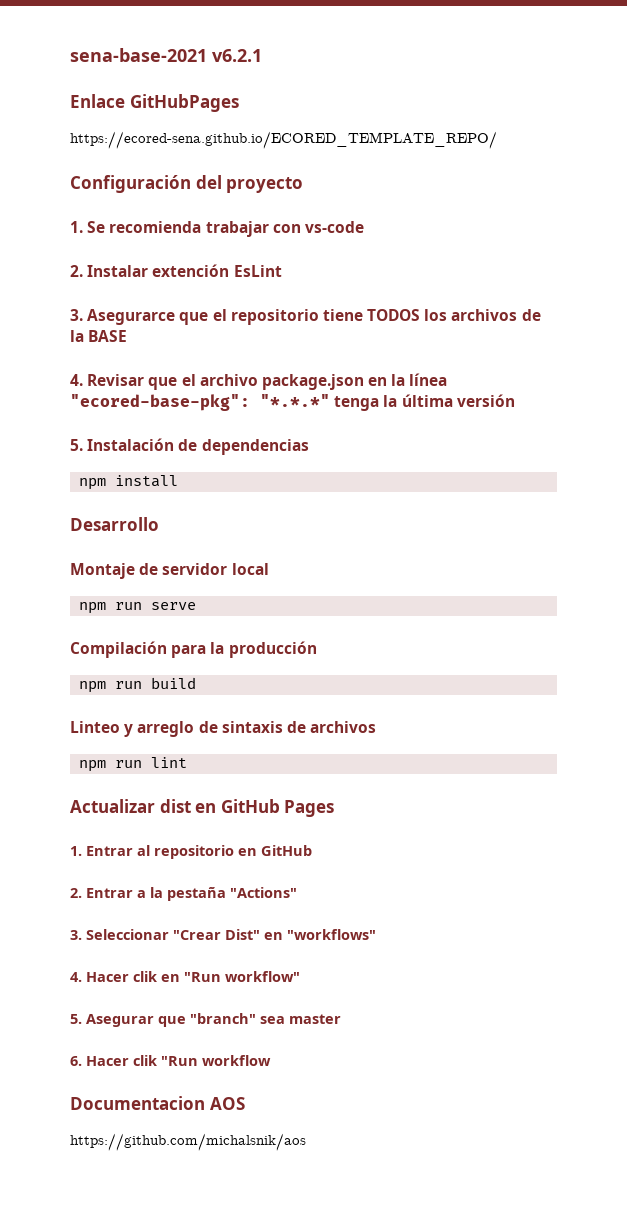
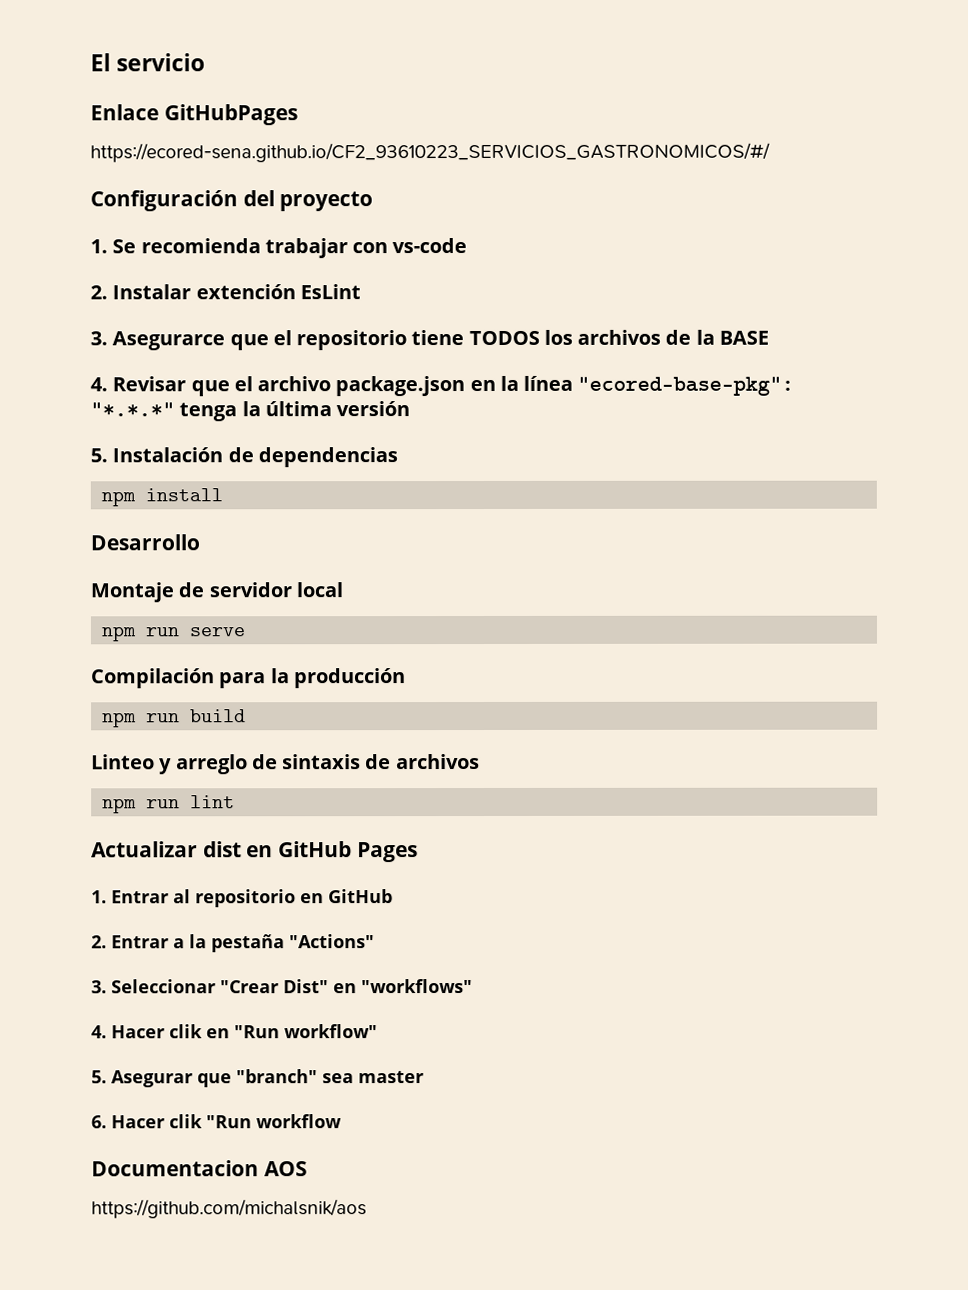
[70,48,262,62] sena-base-2021 v6.2.1 -> [90,53,206,72] El servicio
[70,131,497,149] https://ecored-sena.github.io/ECORED_TEMPLATE_REPO/ -> [90,142,770,163] https://ecored-sena.github.io/CF2_93610223_SERVICIOS_GASTRONOMICOS/#/

